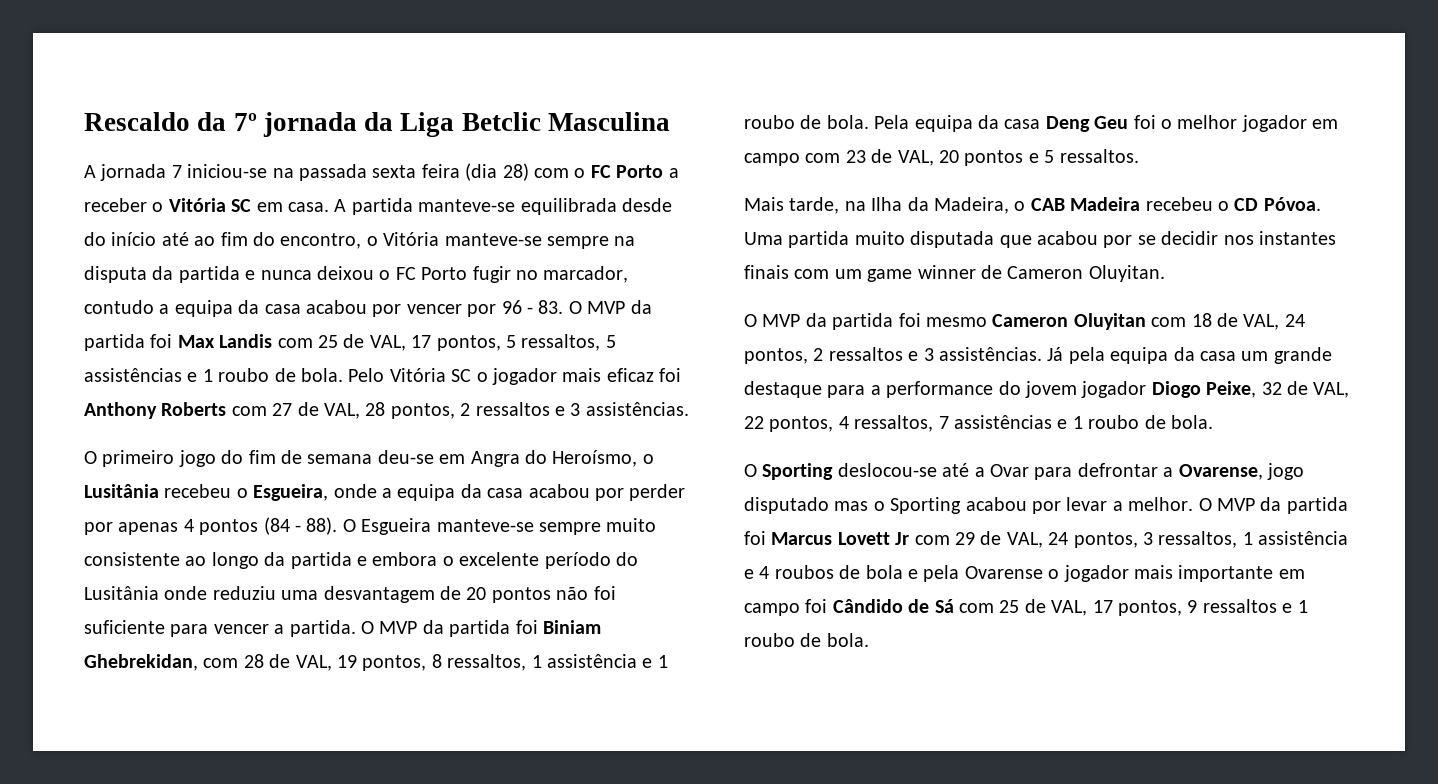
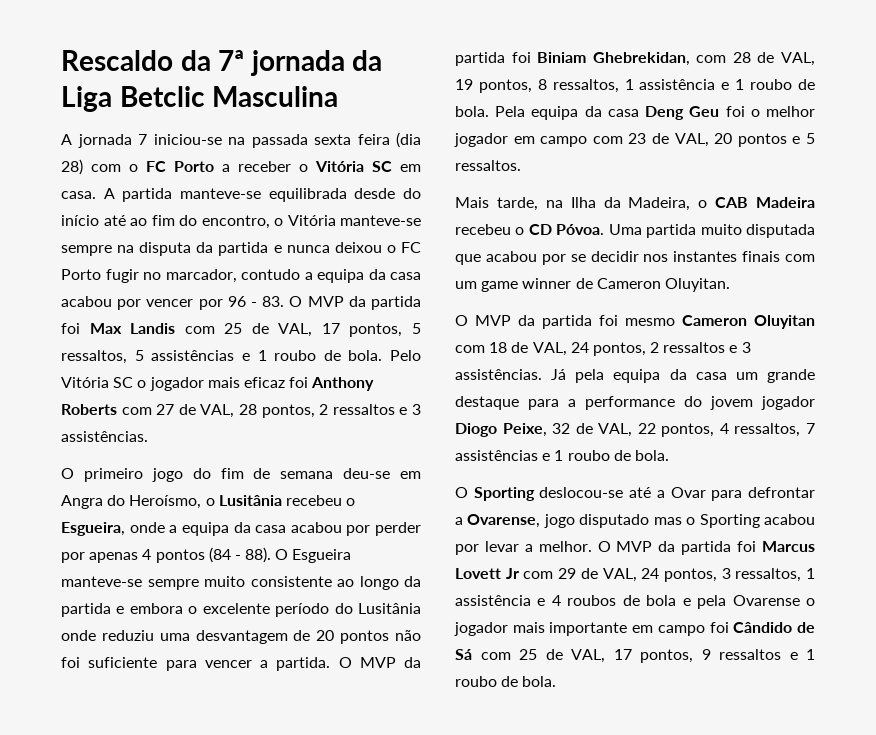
[233,113,257,131] 7º -> [218,50,245,71] 7ª

